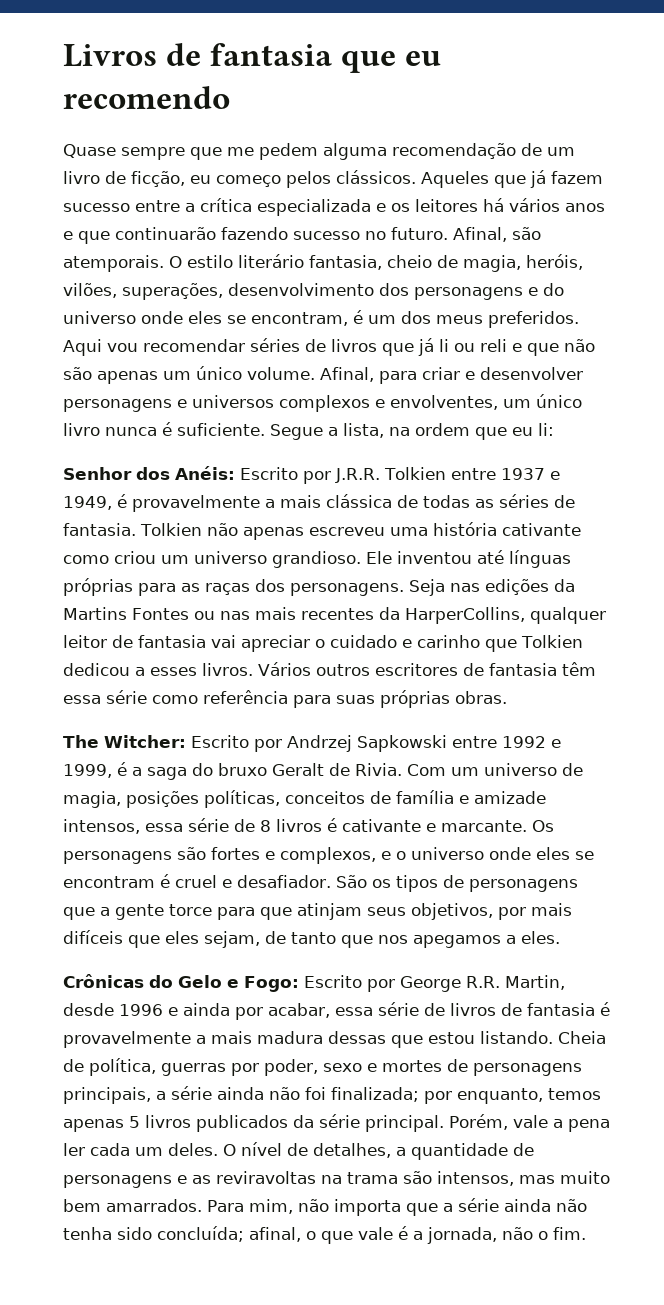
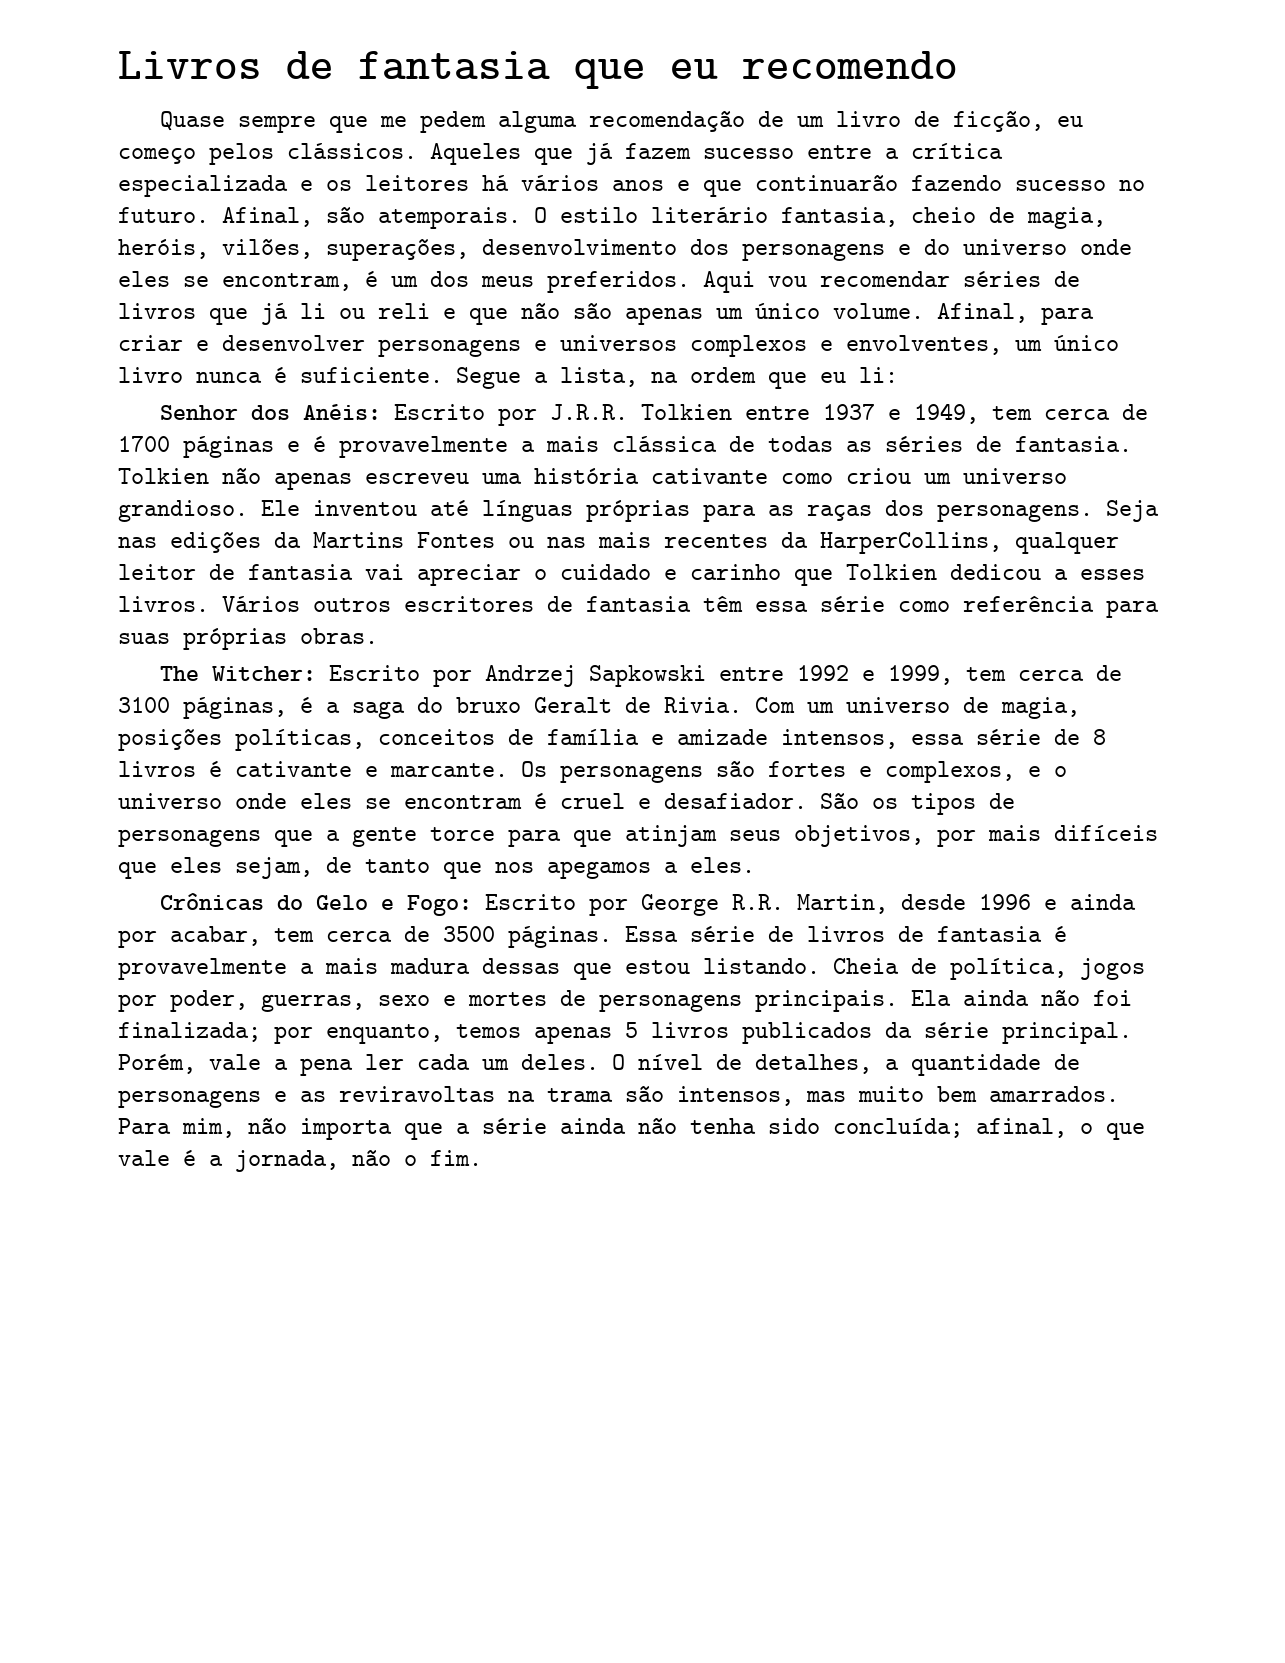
(112, 503) none -> [992,404,1149,420] [118,436,300,458] tem cerca de 1700 páginas e
(112, 771) none -> [966,665,1123,681] [118,697,287,719] tem cerca de 3100 páginas,
[335,1007,373,1016] essa -> [274,926,678,948] tem cerca de 3500 páginas. Essa
[161,1063,226,1076] guerras -> [1080,958,1145,980] jogos
(318, 1067) none -> [261,994,365,1012] guerras,
[63,1086,212,1104] principais, a série -> [755,990,951,1012] principais. Ela

